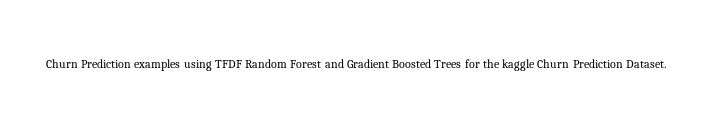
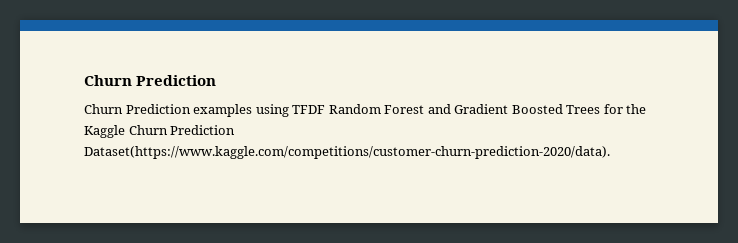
[45,59,132,68] Churn Prediction -> [84,75,217,86] [84,104,191,114] Churn Prediction // Churn Prediction
[502,59,666,71] kaggle Churn Prediction Dataset. -> [84,125,236,138] [84,146,610,159] Kaggle Churn Prediction Dataset(https://www.kaggle.com/competitions/customer-churn-prediction-2020/data).

